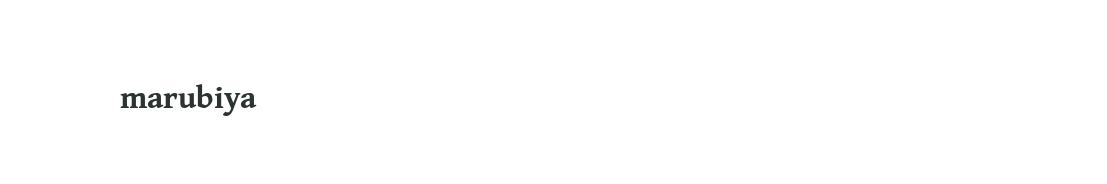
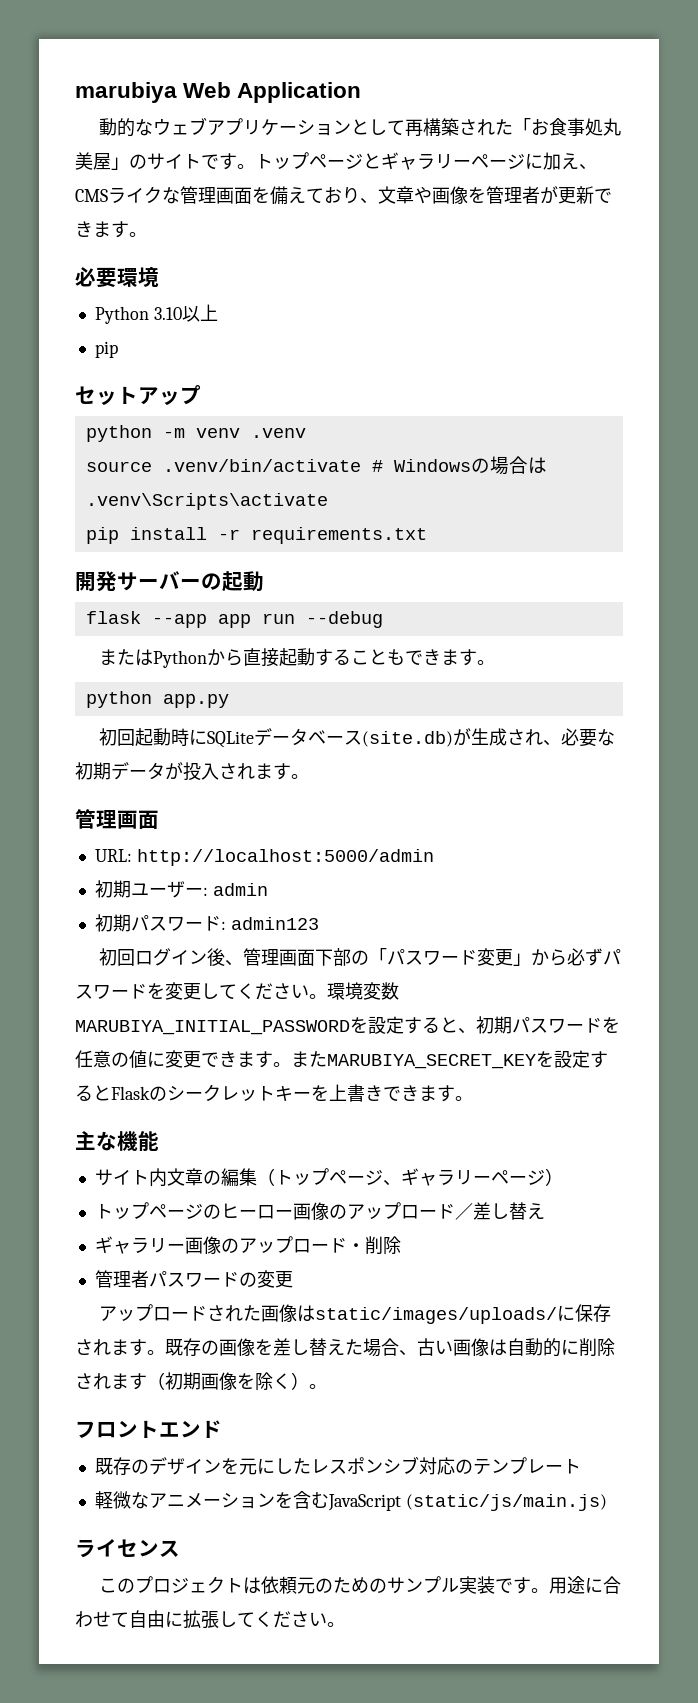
(257, 100) none -> [183,82,362,103] [99,117,622,137] [75,152,597,170] [75,186,612,205] [75,221,147,238] [75,267,159,288] [94,304,218,324] [94,341,118,358] [75,385,201,405] [85,425,306,442] [85,456,547,475] [85,493,328,510] [85,527,427,544] [75,571,264,592] [85,611,383,628] [99,648,496,668] [85,691,229,708] [99,728,616,748] [75,762,309,781] [75,809,159,829] [94,849,434,866] [94,880,268,898] [94,914,319,932] [99,948,622,966] [75,982,399,1000] [75,1016,620,1035] [75,1050,608,1069] [75,1084,473,1102] [75,1131,159,1151] [94,1168,563,1187] [94,1202,545,1220] [94,1236,401,1254] [94,1270,293,1288] [99,1304,612,1324] [75,1338,615,1357] [75,1372,327,1390] [75,1420,222,1438] [94,1456,581,1475] [94,1491,607,1511] [75,1539,180,1558] [99,1576,622,1594] [75,1610,345,1629] Web Application // 動的なウェブアプリケーションとして再構築された「お食事処丸美屋」のサイトです。トップページとギャラリーページに加え、CMSライクな管理画面を備えており、文章や画像を管理者が更新できます。 // 必要環境 // Python 3.10以上 // pip // セットアップ // python -m venv .venv // source .venv/bin/activate # Windowsの場合は.venv\Scripts\activate // pip install -r requirements.txt // 開発サーバーの起動 // flask --app app run --debug // またはPythonから直接起動することもできます。 // python app.py // 初回起動時にSQLiteデータベース(site.db)が生成され、必要な初期データが投入されます。 // 管理画面 // URL: http://localhost:5000/admin // 初期ユーザー: admin // 初期パスワード: admin123 // 初回ログイン後、管理画面下部の「パスワード変更」から必ずパスワードを変更してください。環境変数MARUBIYA_INITIAL_PASSWORDを設定すると、初期パスワードを任意の値に変更できます。またMARUBIYA_SECRET_KEYを設定するとFlaskのシークレットキーを上書きできます。 // 主な機能 // サイト内文章の編集（トップページ、ギャラリーページ） // トップページのヒーロー画像のアップロード／差し替え // ギャラリー画像のアップロード・削除 // 管理者パスワードの変更 // アップロードされた画像はstatic/images/uploads/に保存されます。既存の画像を差し替えた場合、古い画像は自動的に削除されます（初期画像を除く）。 // フロントエンド // 既存のデザインを元にしたレスポンシブ対応のテンプレート // 軽微なアニメーションを含むJavaScript (static/js/main.js) // ライセンス // このプロジェクトは依頼元のためのサンプル実装です。用途に合わせて自由に拡張してください。

